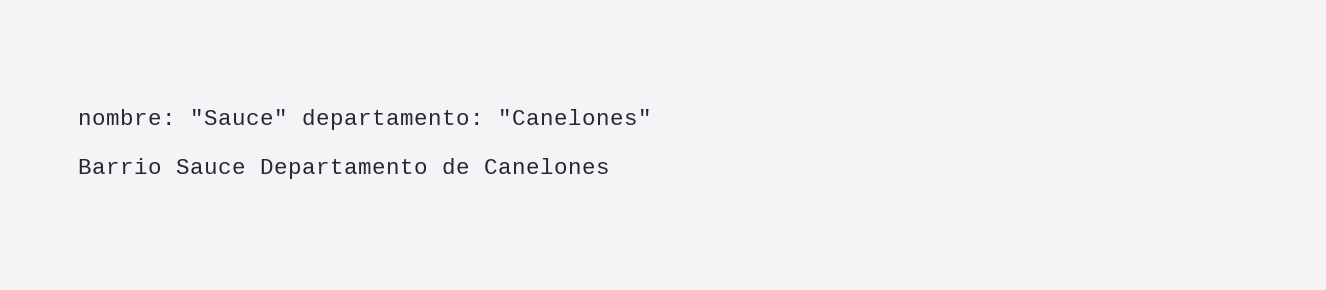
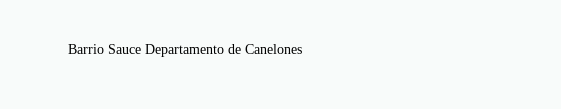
[78,109,652,130] nombre: "Sauce" departamento: "Canelones" // -> (68, 49) none

